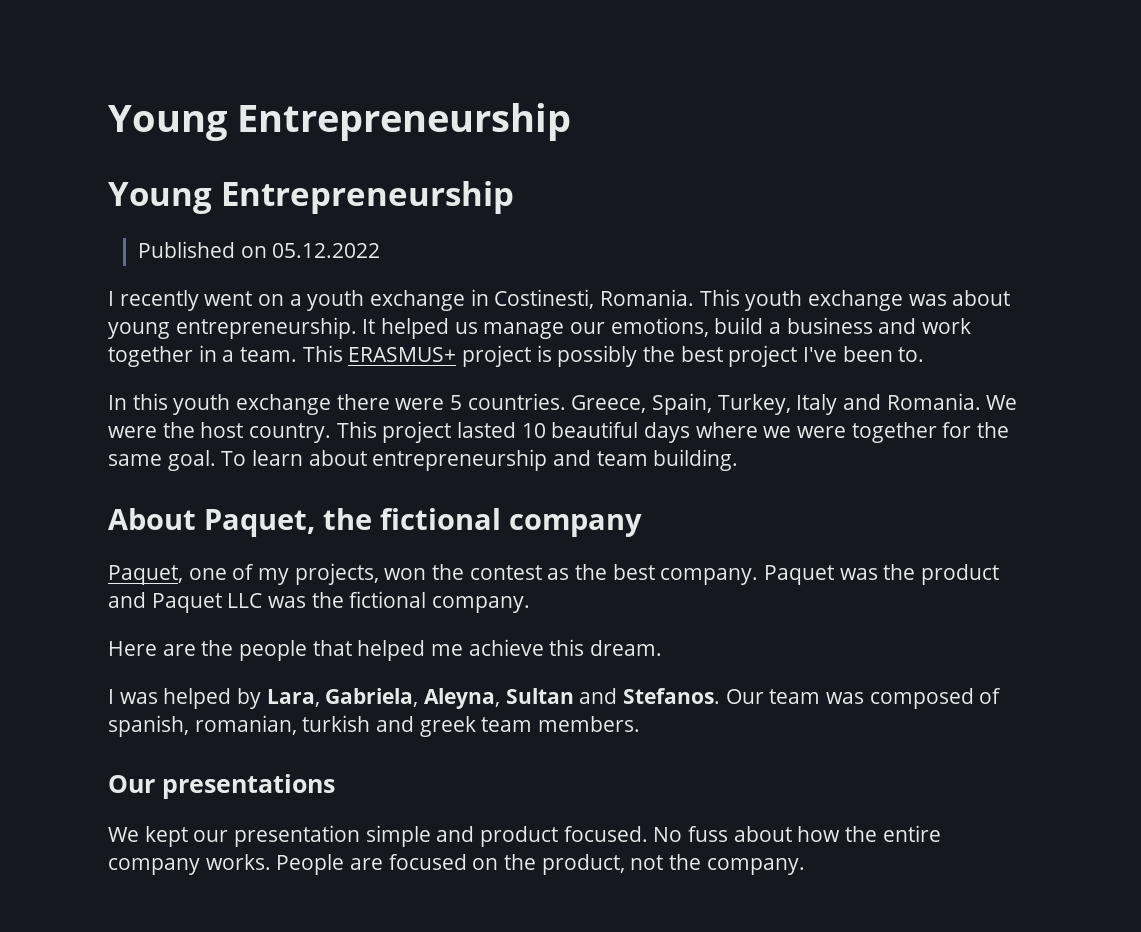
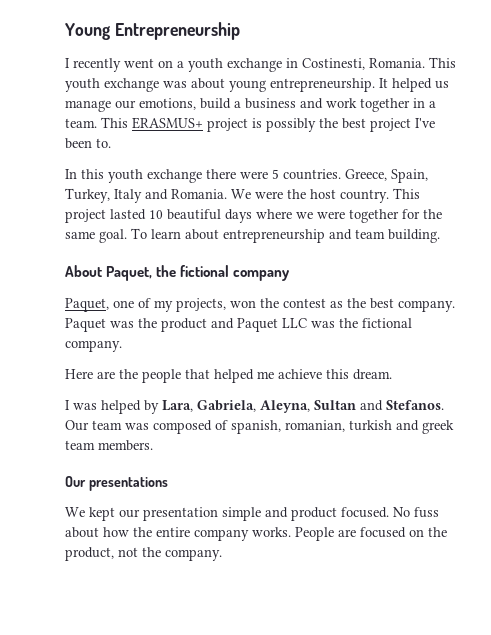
[108,103,572,141] [108,181,514,214] [138,241,381,258] Young Entrepreneurship // Young Entrepreneurship // Published on 05.12.2022 -> [65,22,240,40] Young Entrepreneurship

